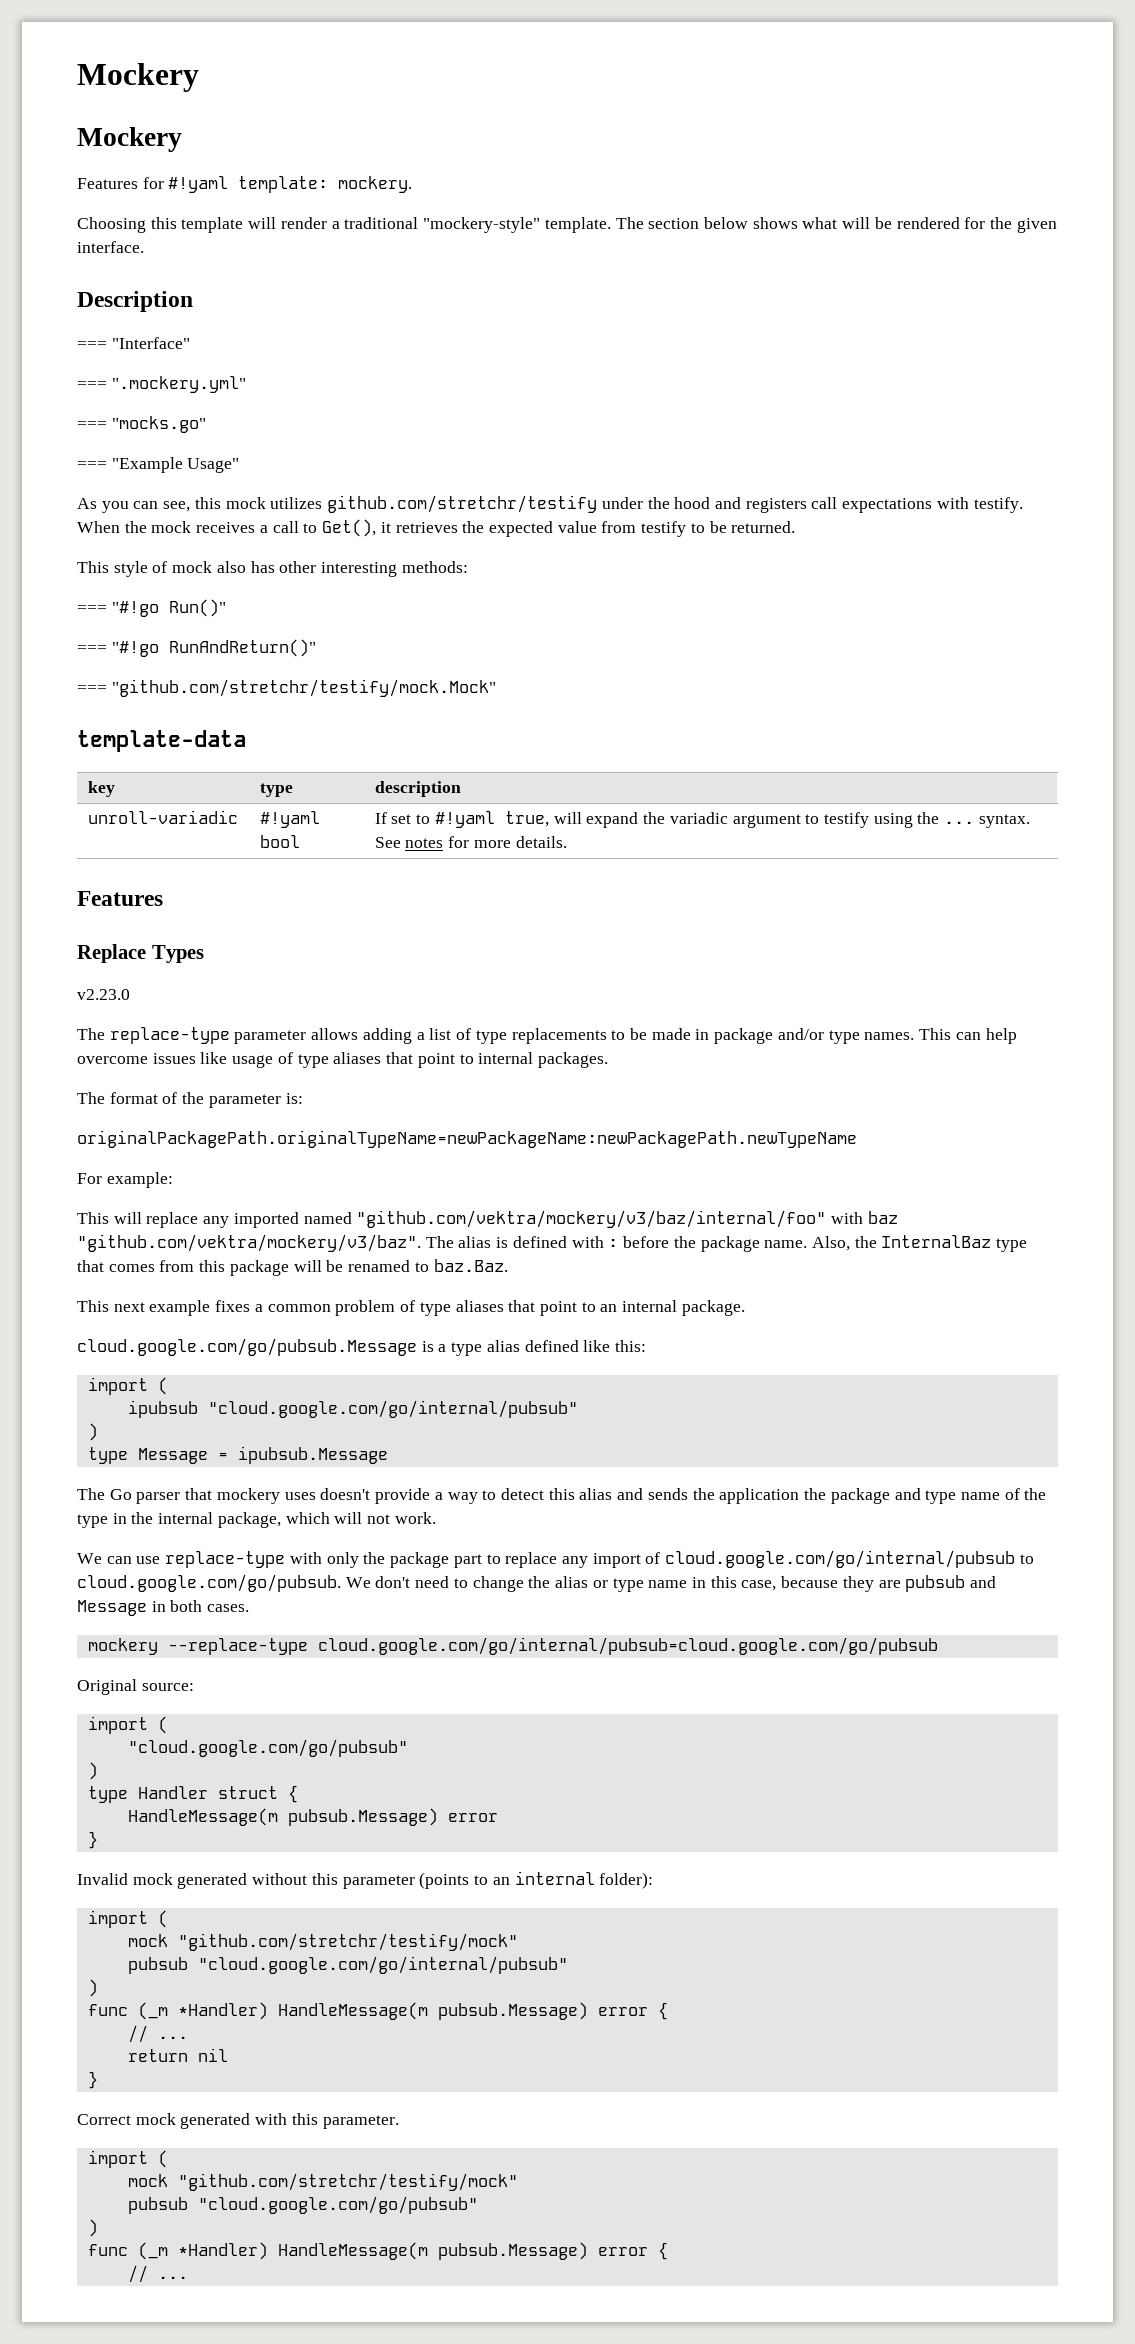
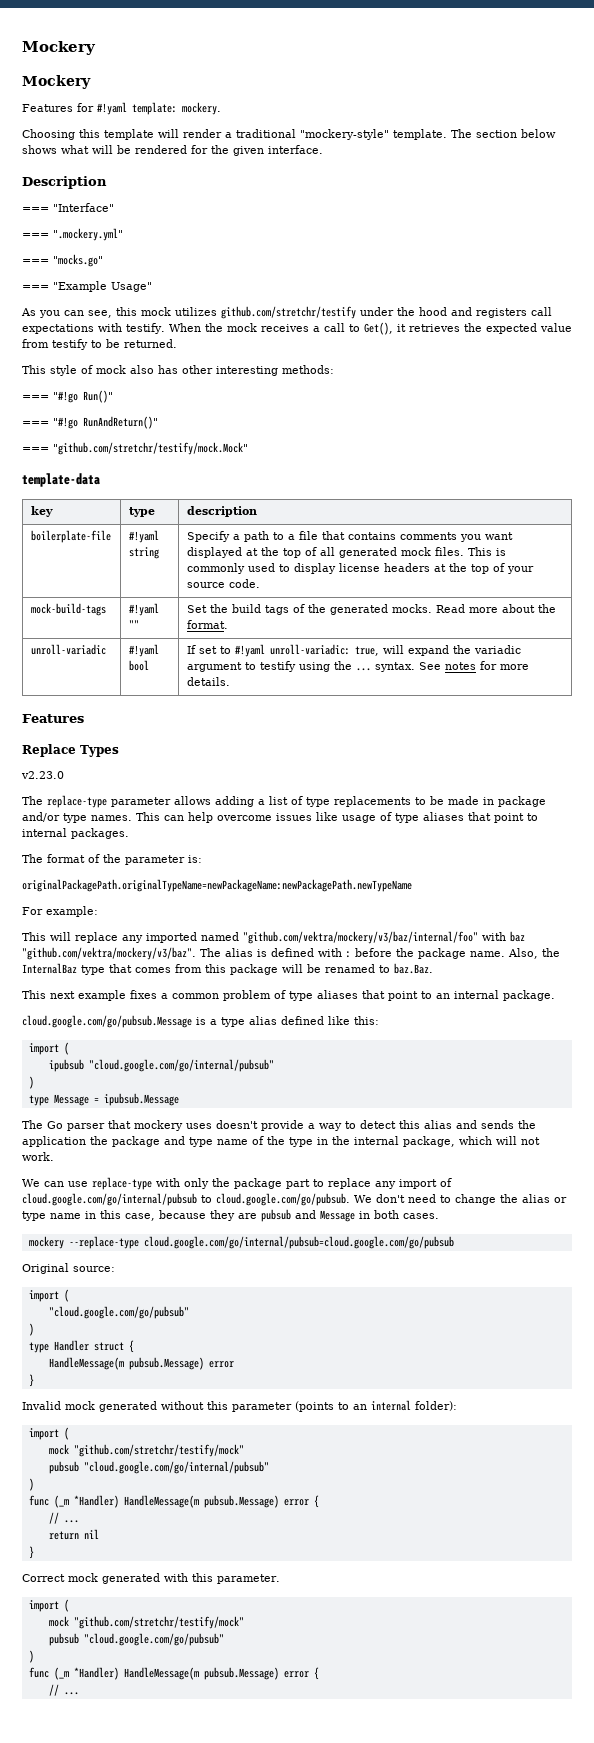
(461, 789) none -> [30,530,111,543] [128,530,159,543] [128,547,159,559] [186,531,513,542] [186,547,506,558] [186,563,534,574] [186,579,260,588] [30,603,106,616] [128,603,159,616] [128,620,139,629] [186,604,556,615] [186,620,228,629] // boilerplate-file | #!yaml string | Specify a path to a file that contains comments you want displayed at the top of all generated mock files. This is commonly used to display license headers at the top of your source code. // mock-build-tags | #!yaml "" | Set the build tags of the generated mocks. Read more about the format.
(495, 819) none -> [269,644,350,655] unroll-variadic:

